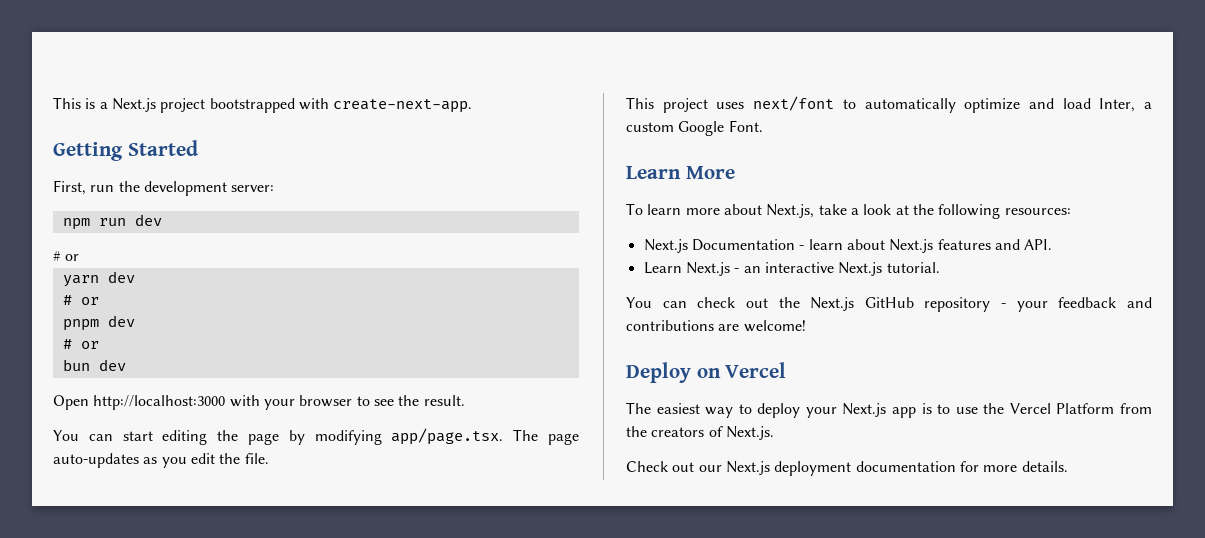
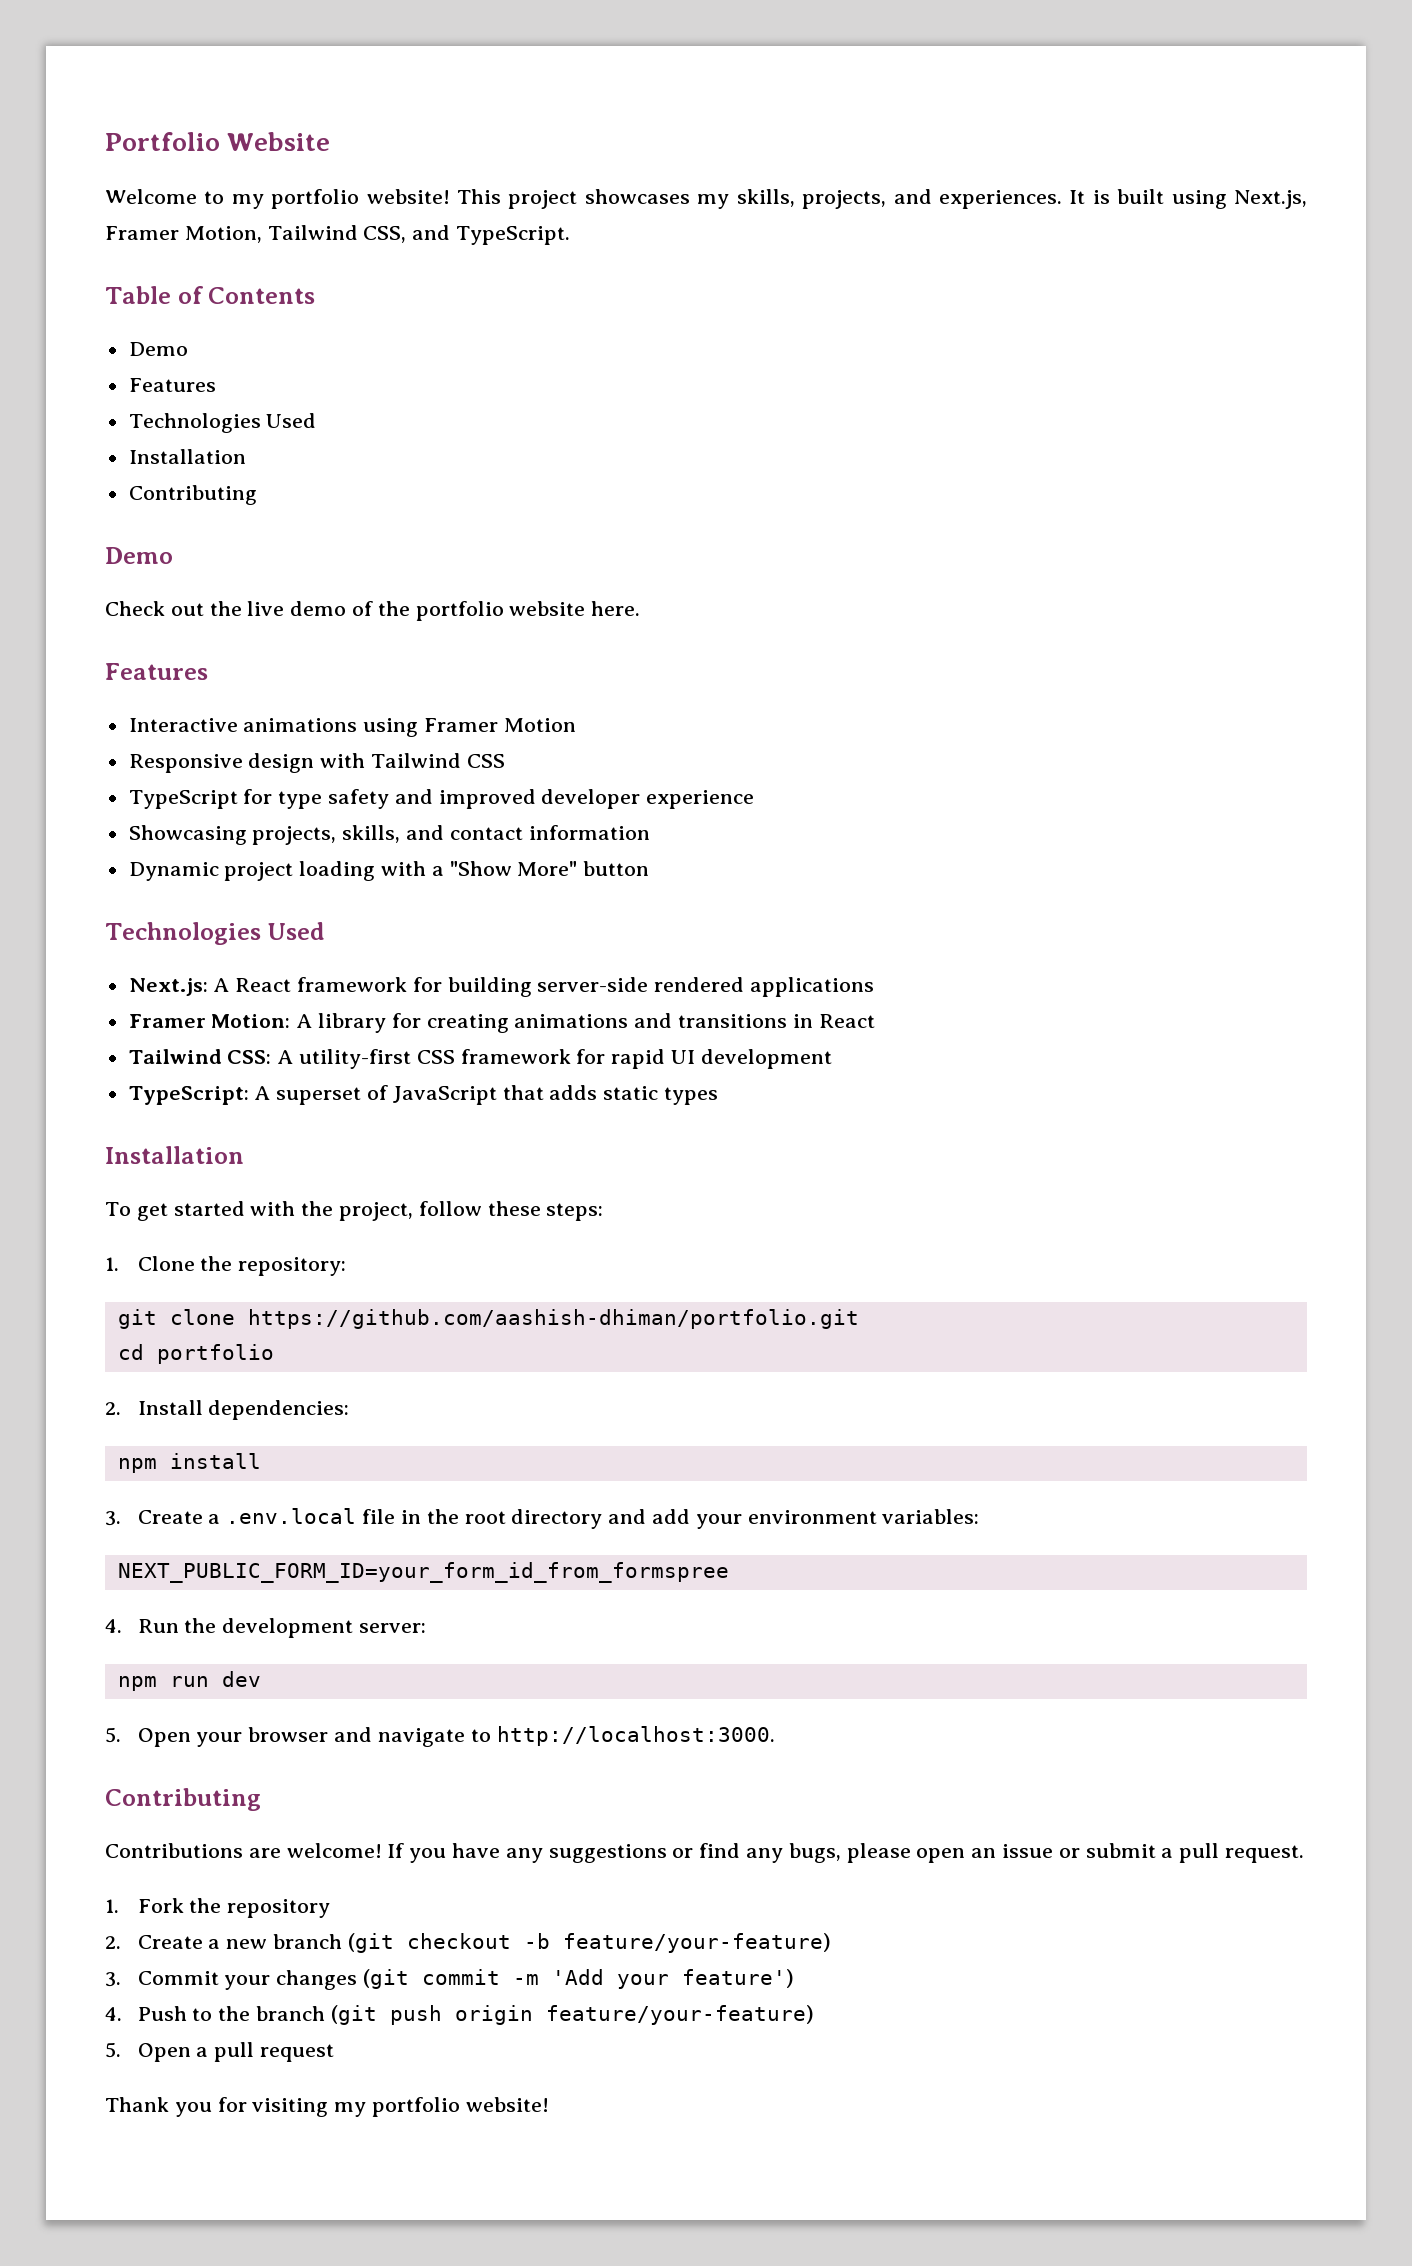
[53,97,473,113] [53,140,198,161] [53,180,115,195] This is a Next.js project bootstrapped with create-next-app. // Getting Started // First, run -> [105,132,331,151] [105,189,1307,209] [105,225,571,245] [105,286,316,304] [128,342,188,356] [128,378,216,392] [128,413,317,433] [128,449,246,464] [128,485,257,505] [105,547,173,564] [105,601,641,621] [105,663,208,680] [128,718,576,737] [128,753,505,773] [128,789,755,809] [128,825,650,845] [128,861,650,881] [105,922,325,945] [128,977,875,997] [128,1013,875,1033] [128,1049,832,1069] [128,1085,719,1105] [105,1146,244,1164] [105,1201,604,1221] [105,1256,347,1276] [117,1309,859,1329] [117,1344,274,1364] [105,1400,350,1420] [117,1453,261,1473] [105,1508,980,1529] [117,1562,729,1583] [105,1619,179,1633] Portfolio Website // Welcome to my portfolio website! This project showcases my skills, projects, and experiences. It is built using Next.js, Framer Motion, Tailwind CSS, and TypeScript. // Table of Contents // Demo // Features // Technologies Used // Installation // Contributing // Demo // Check out the live demo of the portfolio website here. // Features // Interactive animations using Framer Motion // Responsive design with Tailwind CSS // TypeScript for type safety and improved developer experience // Showcasing projects, skills, and contact information // Dynamic project loading with a "Show More" button // Technologies Used // Next.js: A React framework for building server-side rendered applications // Framer Motion: A library for creating animations and transitions in React // Tailwind CSS: A utility-first CSS framework for rapid UI development // TypeScript: A superset of JavaScript that adds static types // Installation // To get started with the project, follow these steps: // 1. Clone the repository: // git clone https://github.com/aashish-dhiman/portfolio.git // cd portfolio // 2. Install dependencies: // npm install // 3. Create a .env.local file in the root directory and add your environment variables: // NEXT_PUBLIC_FORM_ID=your_form_id_from_formspree // 4. Run
[53,251,80,261] [62,271,135,287] [62,295,99,305] [62,315,135,331] [62,339,99,349] [62,359,126,371] [53,395,465,410] [53,428,579,445] [53,453,269,468] [626,96,1152,113] [626,120,763,136] [626,166,735,179] [626,203,1071,219] [643,239,1053,253] [643,262,940,276] [626,297,1152,312] [626,320,806,332] [626,362,787,383] [626,402,1152,418] [626,426,774,440] [626,461,1068,476] # or // yarn dev // # or // pnpm dev // # or // bun dev // Open http://localhost:3000 with your browser to see the result. // You can start editing the page by modifying app/page.tsx. The page auto-updates as you edit the file. // This project uses next/font to automatically optimize and load Inter, a custom Google Font. // Learn More // To learn more about Next.js, take a look at the following resources: // Next.js Documentation - learn about Next.js features and API. // Learn Next.js - an interactive Next.js tutorial. // You can check out the Next.js GitHub repository - your feedback and contributions are welcome! // Deploy on Vercel // The easiest way to deploy your Next.js app is to use the Vercel Platform from the creators of Next.js. // Check out our Next.js deployment documentation for more details. -> [105,1726,775,1747] [105,1788,261,1811] [105,1843,1305,1863] [105,1898,331,1918] [105,1933,831,1953] [105,1969,795,1990] [105,2005,814,2025] [105,2042,335,2062] [105,2097,549,2117] 5. Open your browser and navigate to http://localhost:3000. // Contributing // Contributions are welcome! If you have any suggestions or find any bugs, please open an issue or submit a pull request. // 1. Fork the repository // 2. Create a new branch (git checkout -b feature/your-feature) // 3. Commit your changes (git commit -m 'Add your feature') // 4. Push to the branch (git push origin feature/your-feature) // 5. Open a pull request // Thank you for visiting my portfolio website!

